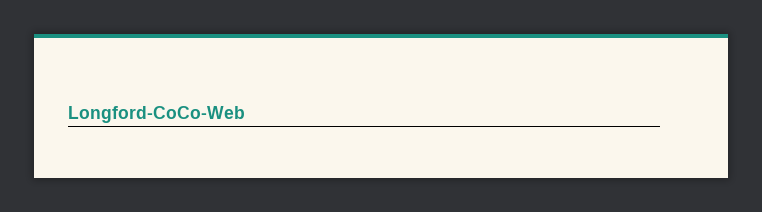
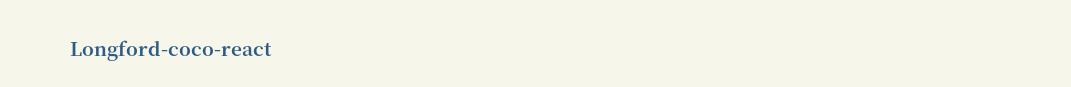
[68,106,245,123] Longford-CoCo-Web -> [70,40,272,61] Longford-coco-react

